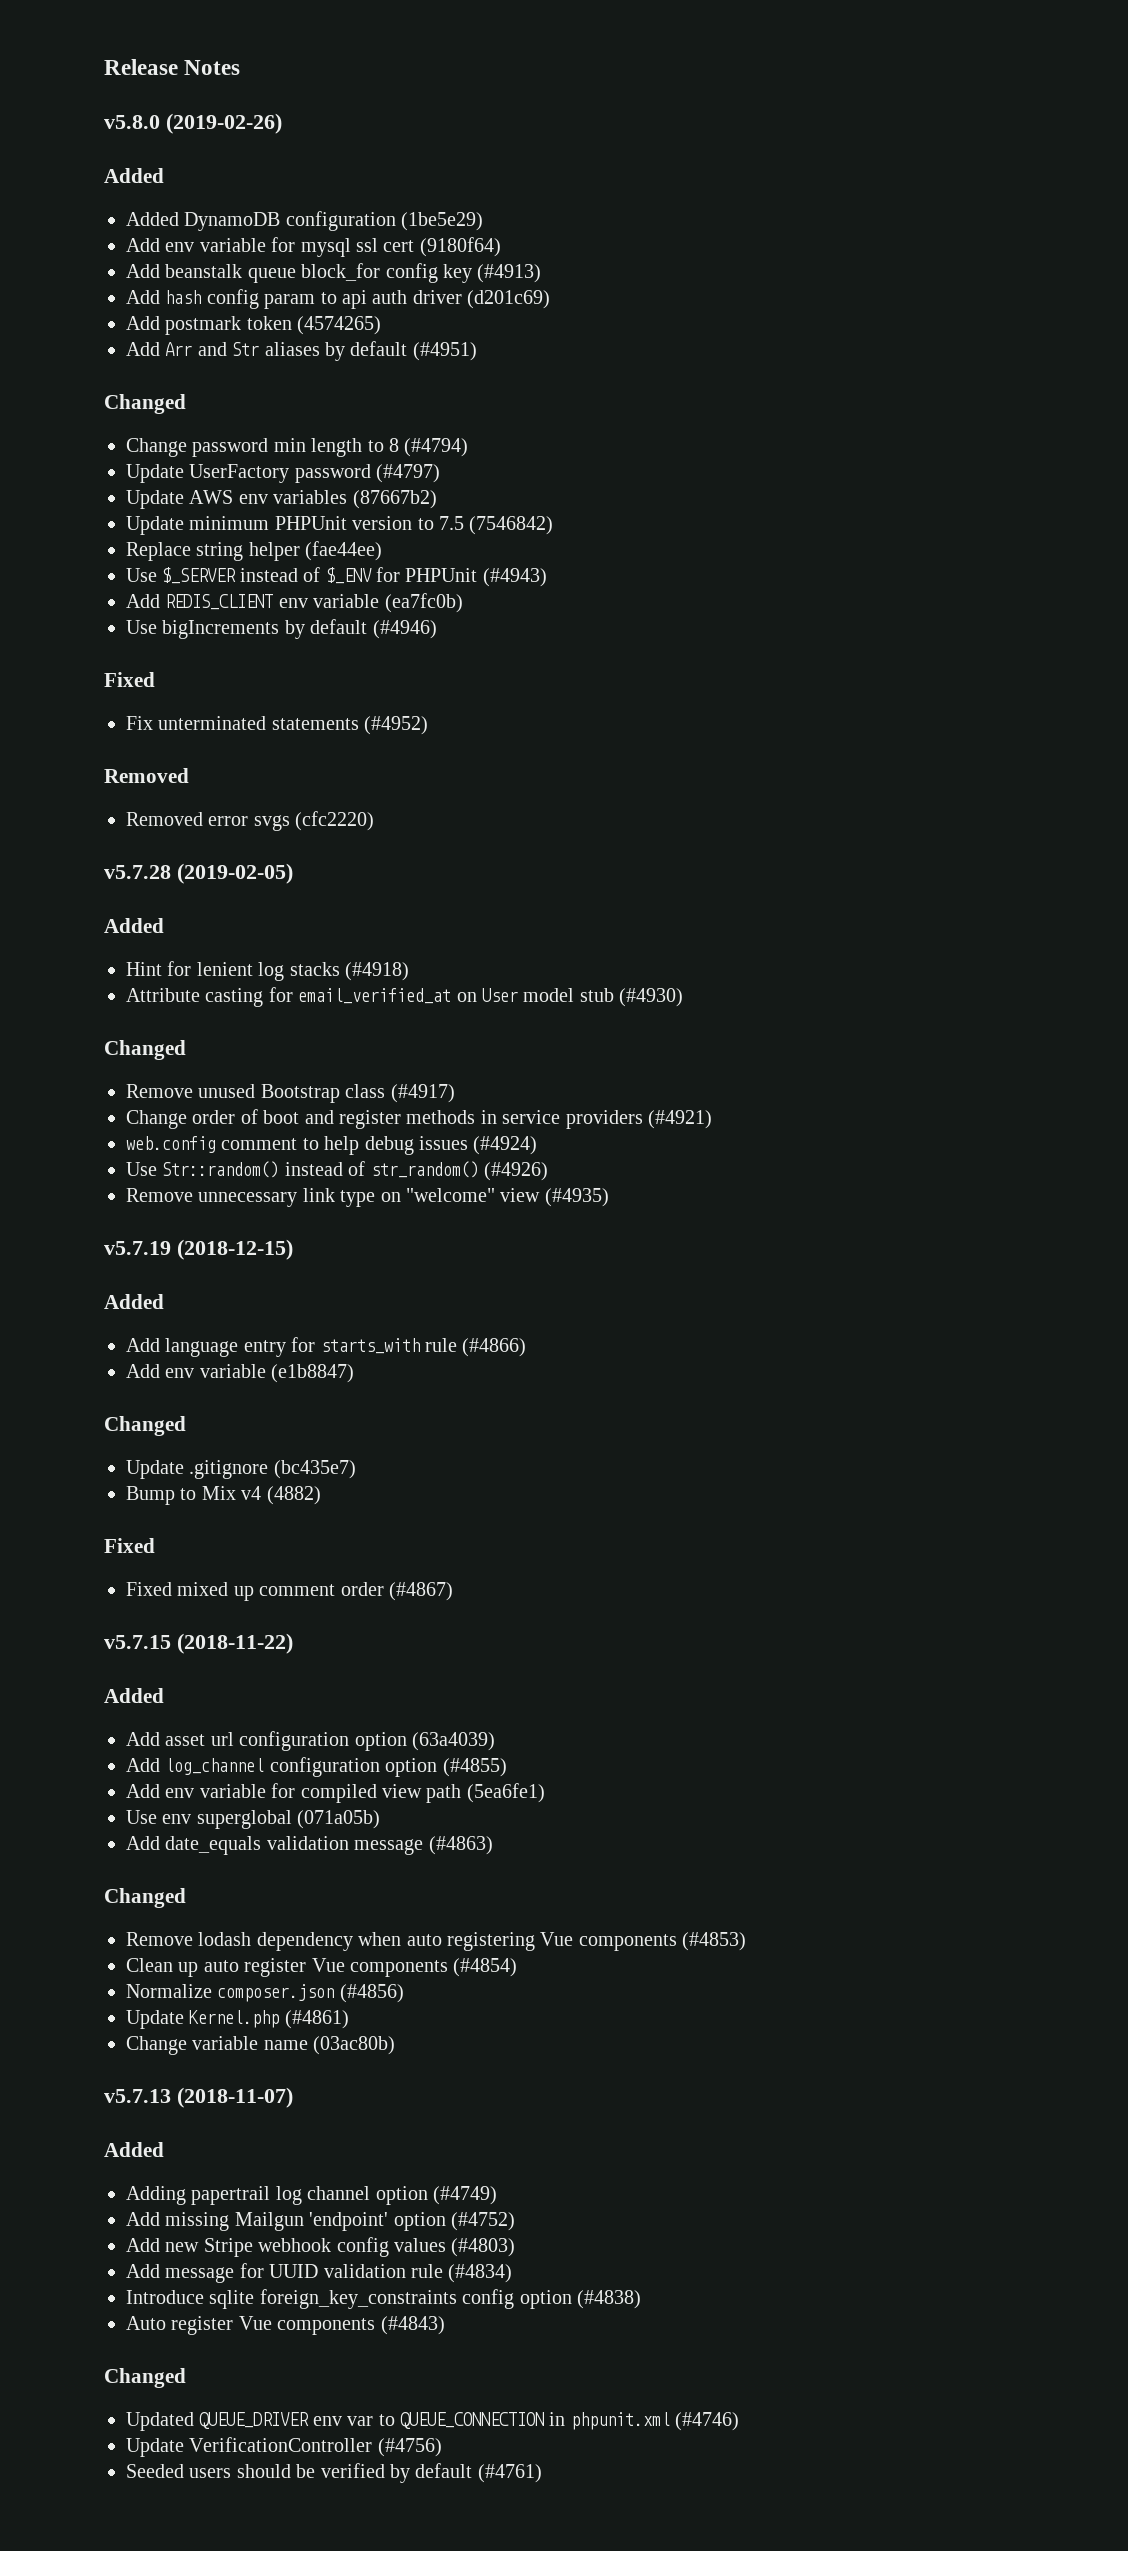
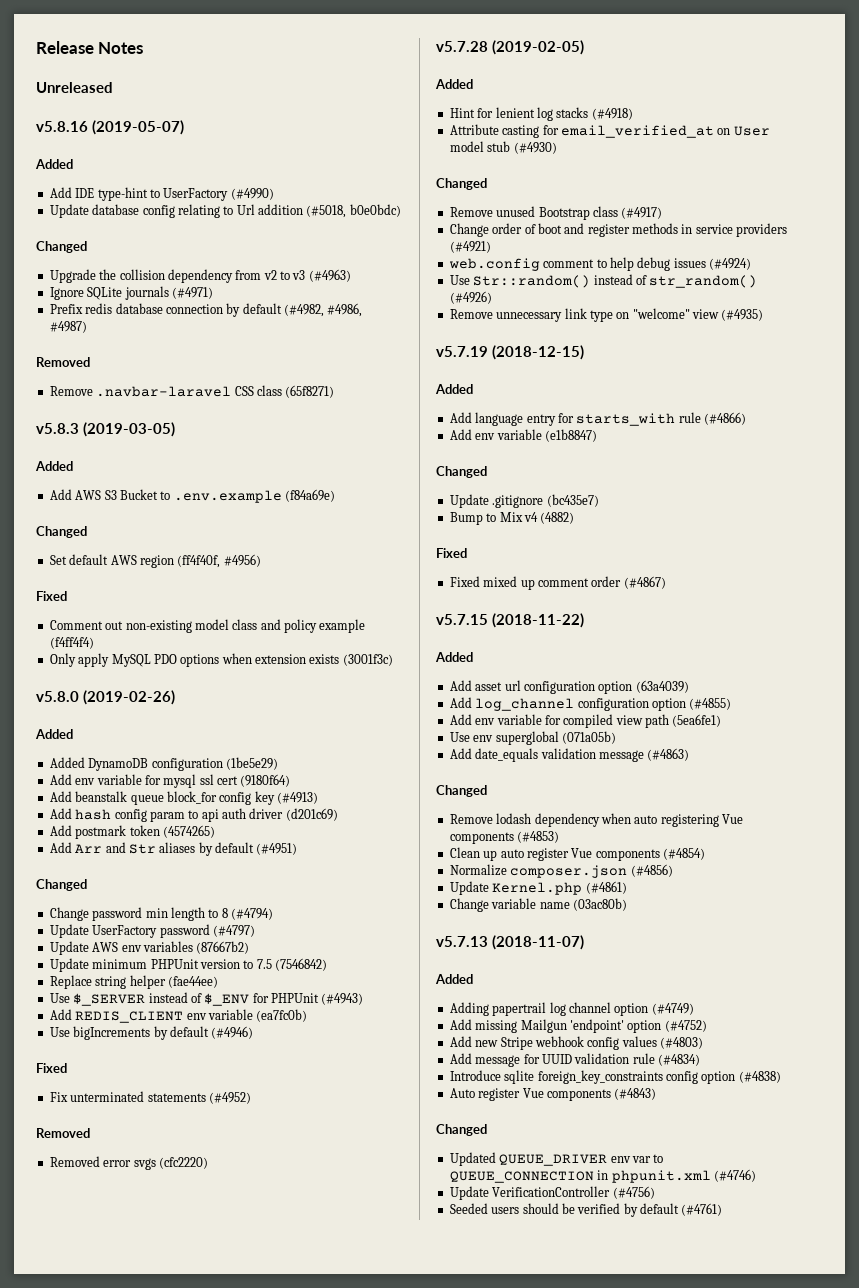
(241, 67) none -> [36,82,113,93] [36,120,185,135] [35,159,73,169] [49,187,274,201] [49,204,401,218] [36,241,87,253] [49,269,351,283] [49,286,213,300] [49,303,363,317] [49,321,87,333] [36,357,90,367] [49,385,335,398] [36,422,176,437] [35,461,73,471] [49,489,335,503] [36,526,87,538] [49,554,261,568] [36,591,67,601] [49,619,366,633] [49,637,94,649] [49,653,393,667] // Unreleased // v5.8.16 (2019-05-07) // Added // Add IDE type-hint to UserFactory (#4990) // Update database config relating to Url addition (#5018, b0e0bdc) // Changed // Upgrade the collision dependency from v2 to v3 (#4963) // Ignore SQLite journals (#4971) // Prefix redis database connection by default (#4982, #4986, #4987) // Removed // Remove .navbar-laravel CSS class (65f8271) // v5.8.3 (2019-03-05) // Added // Add AWS S3 Bucket to .env.example (f84a69e) // Changed // Set default AWS region (ff4f40f, #4956) // Fixed // Comment out non-existing model class and policy example (f4ff4f4) // Only apply MySQL PDO options when extension exists (3001f3c)

